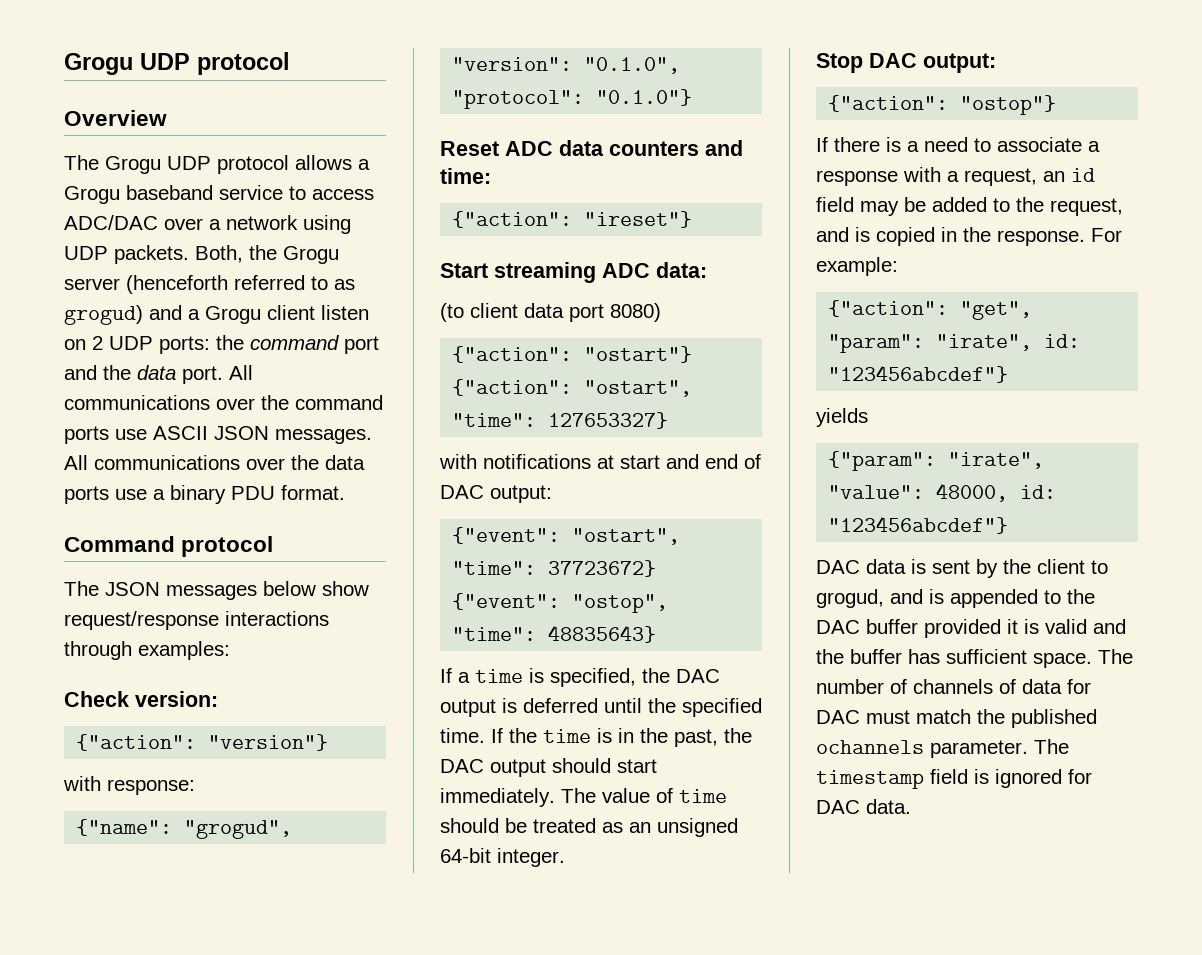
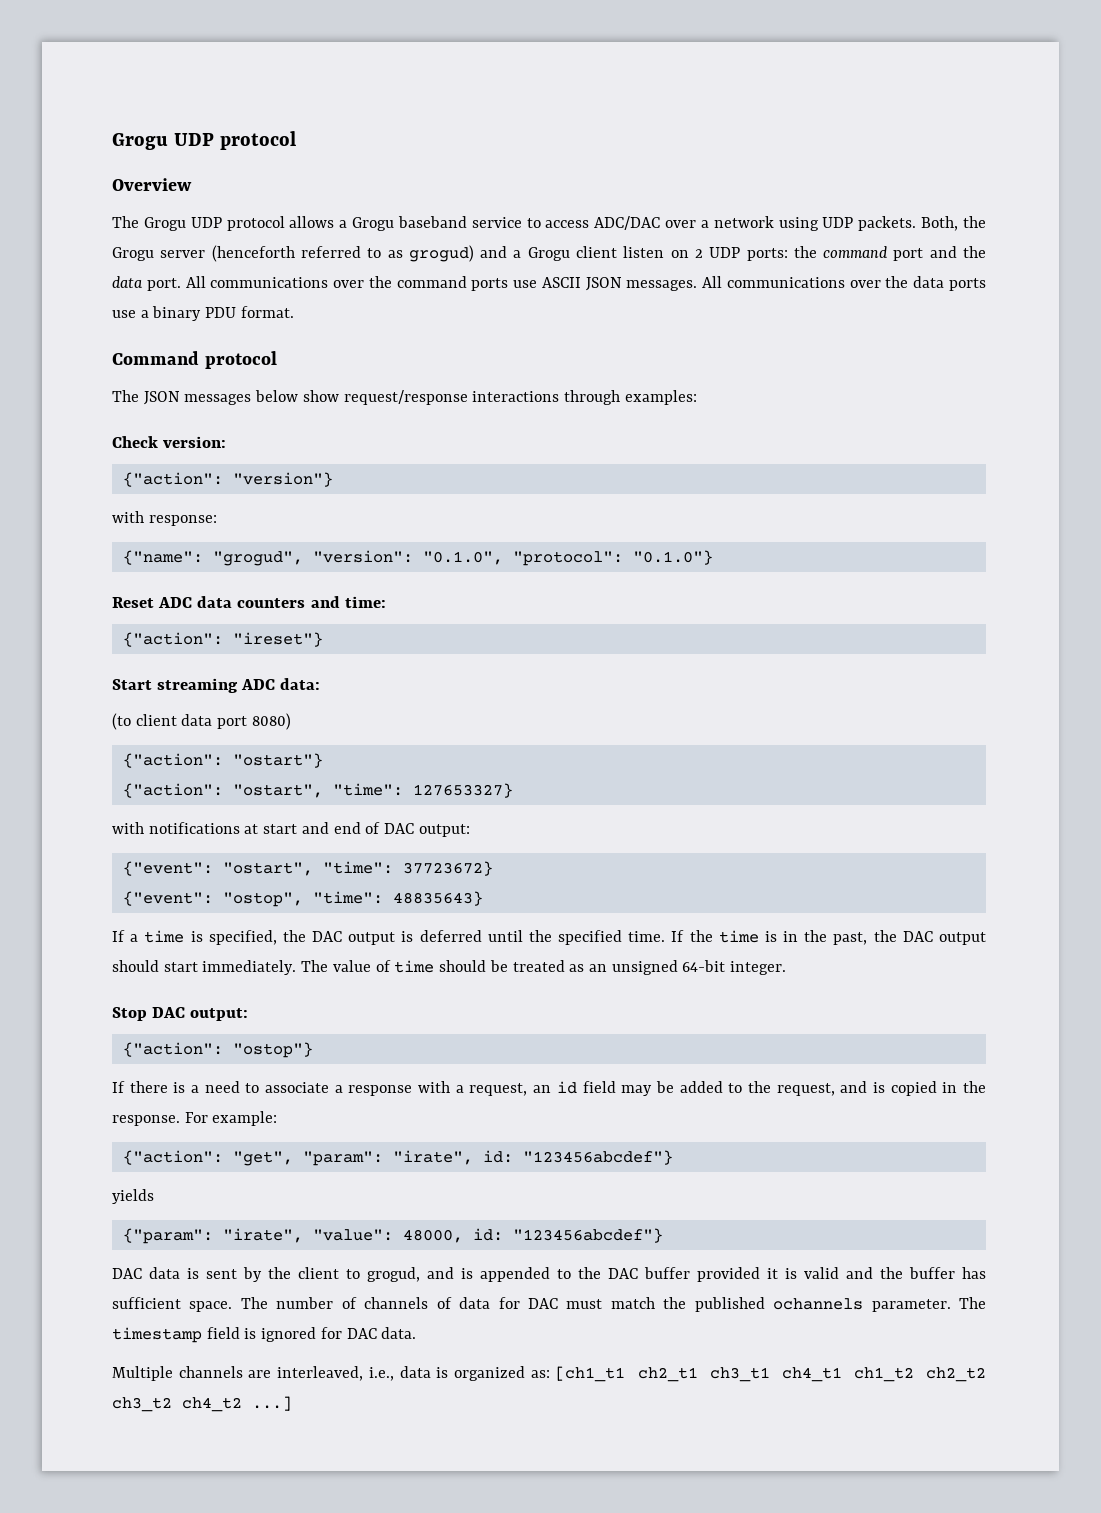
(911, 806) none -> [112,1366,986,1382] [112,1396,292,1412] // Multiple channels are interleaved, i.e., data is organized as: [ch1_t1 ch2_t1 ch3_t1 ch4_t1 ch1_t2 ch2_t2 ch3_t2 ch4_t2 ...]

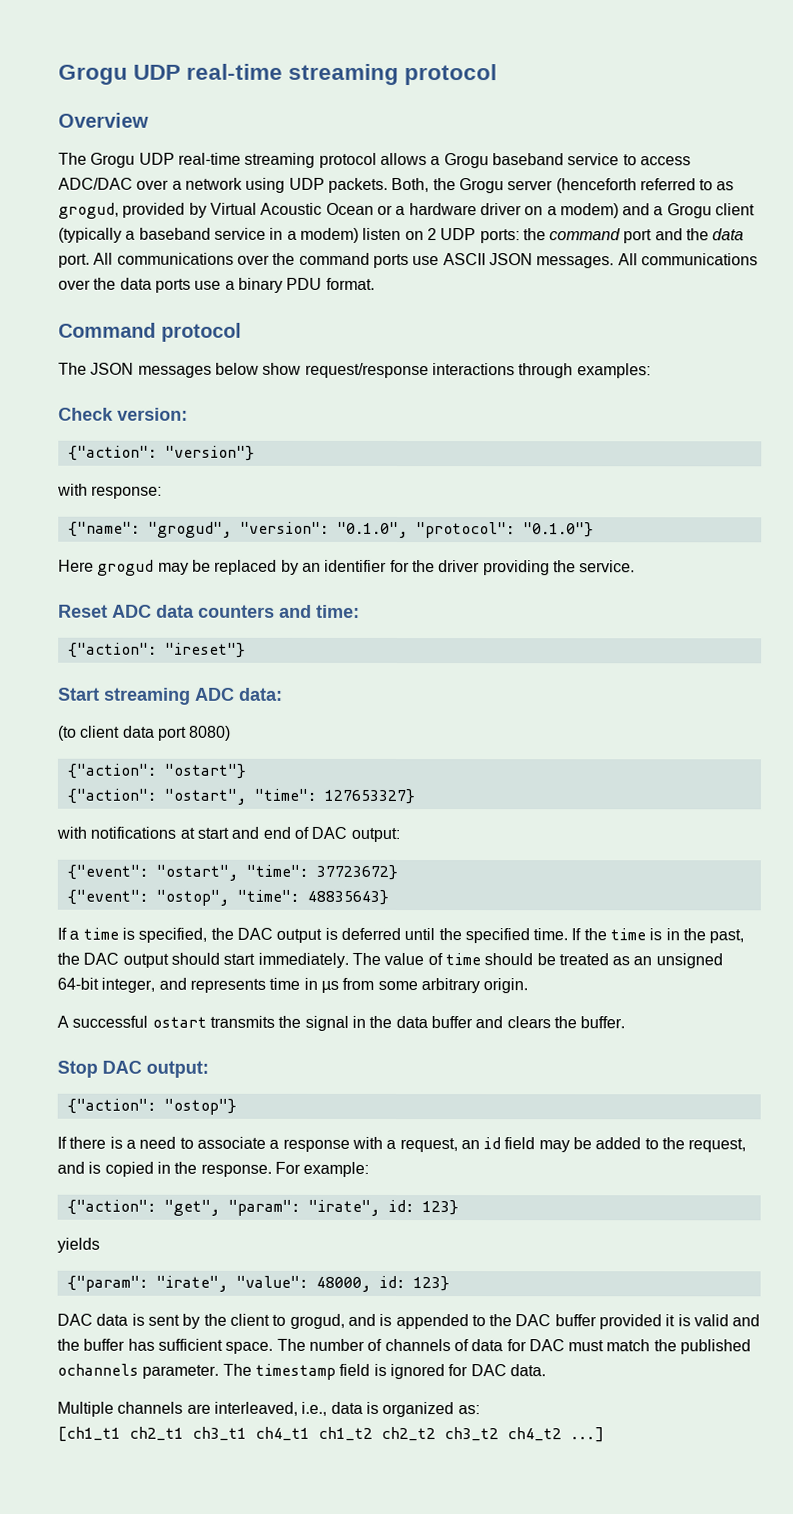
[112,133,214,150] Grogu UDP -> [58,63,400,86] Grogu UDP real-time streaming
(222, 222) none -> [177,152,316,168] real-time streaming
[408,245,618,262] grogud) and a Grogu client -> [58,202,756,219] [58,227,359,243] grogud, provided by Virtual Acoustic Ocean or a hardware driver on a modem) and a Grogu client (typically a baseband service in a modem)
(713, 557) none -> [58,559,636,576] // Here grogud may be replaced by an identifier for the driver providing the service.
[730,961,787,975] integer. -> [101,977,529,994] [57,1015,626,1031] integer, and represents time in µs from some arbitrary origin. // A successful ostart transmits the signal in the data buffer and clears the buffer.
[522,1150,673,1165] "123456abcdef"} -> [421,1200,459,1216] 123}
[512,1228,663,1243] "123456abcdef"} -> [412,1276,450,1292] 123}
(550, 1374) none -> (480, 1410) //

